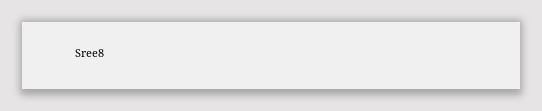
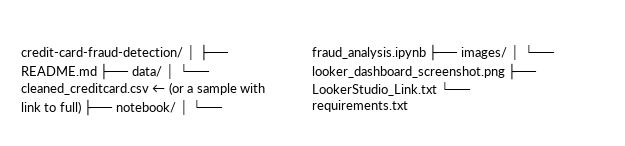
[75,49,104,57] Sree8 -> [21,44,229,61] [21,63,210,80] [21,82,265,95] [21,99,224,116] [312,44,555,61] [312,63,538,80] [312,82,472,96] [312,100,408,112] credit-card-fraud-detection/ │ ├── README.md ├── data/ │ └── cleaned_creditcard.csv ← (or a sample with link to full) ├── notebook/ │ └── fraud_analysis.ipynb ├── images/ │ └── looker_dashboard_screenshot.png ├── LookerStudio_Link.txt └── requirements.txt

